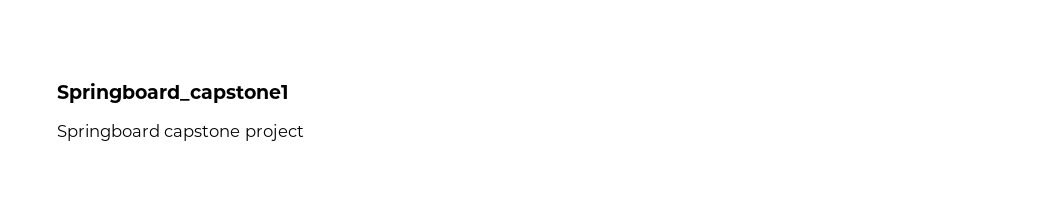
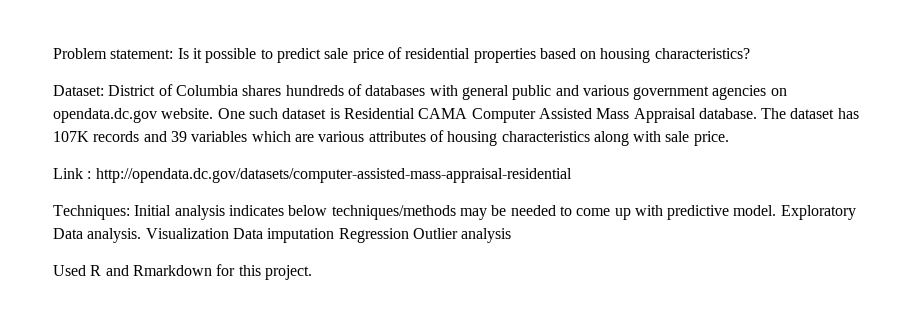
[57,83,288,103] [57,124,304,141] Springboard_capstone1 // Springboard capstone project -> [53,47,750,63] [53,84,787,100] [53,108,859,123] [53,130,729,146] [53,168,572,183] [53,205,856,220] [53,228,512,243] [53,264,312,280] Problem statement: Is it possible to predict sale price of residential properties based on housing characteristics? // Dataset: District of Columbia shares hundreds of databases with general public and various government agencies on opendata.dc.gov website. One such dataset is Residential CAMA Computer Assisted Mass Appraisal database. The dataset has 107K records and 39 variables which are various attributes of housing characteristics along with sale price. // Link : http://opendata.dc.gov/datasets/computer-assisted-mass-appraisal-residential // Techniques: Initial analysis indicates below techniques/methods may be needed to come up with predictive model. Exploratory Data analysis. Visualization Data imputation Regression Outlier analysis // Used R and Rmarkdown for this project.

